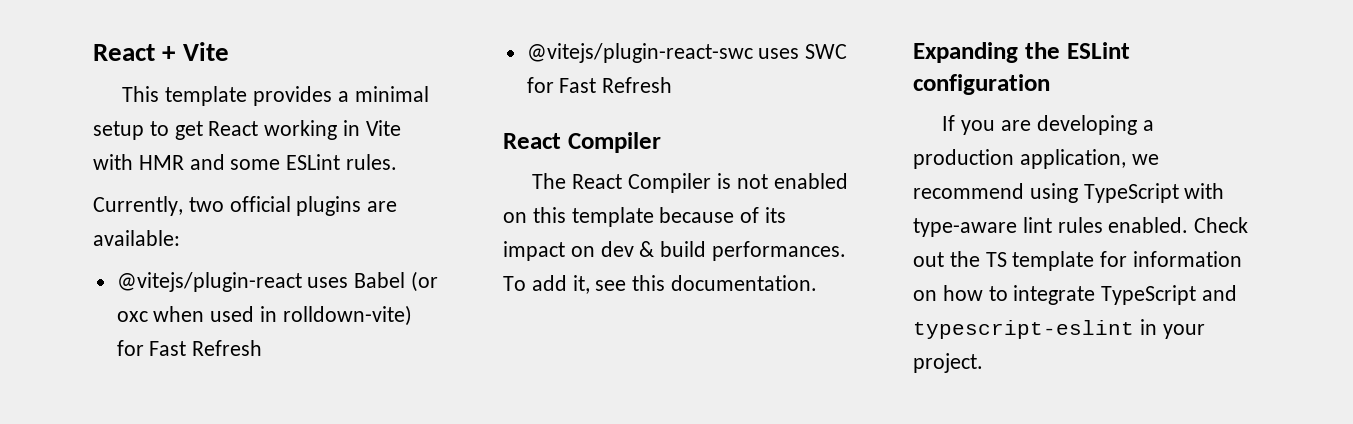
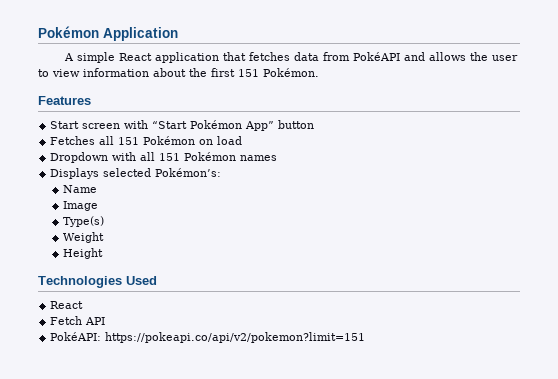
[93,42,229,61] [122,86,429,106] [93,120,401,140] [93,154,398,170] [93,196,398,216] [93,230,180,246] [116,271,439,292] [116,305,412,326] [116,340,263,356] [526,43,848,63] [526,77,673,93] [503,132,661,153] [532,173,848,193] [503,207,787,227] [503,241,847,261] [503,275,818,294] [913,42,1130,63] [913,74,1050,95] [942,115,1154,135] [913,149,1159,169] [913,183,1225,203] [913,217,1249,237] [913,251,1243,271] [913,285,1238,305] [913,319,1205,339] [913,353,983,373] React + Vite // This template provides a minimal setup to get React working in Vite with HMR and some ESLint rules. // Currently, two official plugins are available: // @vitejs/plugin-react uses Babel (or oxc when used in rolldown-vite) for Fast Refresh // @vitejs/plugin-react-swc uses SWC for Fast Refresh // React Compiler // The React Compiler is not enabled on this template because of its impact on dev & build performances. To add it, see this documentation. // Expanding the ESLint configuration // If you are developing a production application, we recommend using TypeScript with type-aware lint rules enabled. Check out the TS template for information on how to integrate TypeScript and typescript-eslint in your project. -> [38,26,178,41] [63,52,518,63] [38,68,319,77] [38,96,91,105] [50,120,315,131] [50,136,243,145] [50,152,278,163] [50,168,222,179] [62,185,97,193] [62,201,98,211] [62,216,104,227] [62,232,104,243] [62,248,103,259] [38,276,157,288] [50,301,84,309] [50,316,106,325] [50,332,366,343] Pokémon Application // A simple React application that fetches data from PokéAPI and allows the user to view information about the first 151 Pokémon. // Features // Start screen with “Start Pokémon App” button // Fetches all 151 Pokémon on load // Dropdown with all 151 Pokémon names // Displays selected Pokémon’s: // Name // Image // Type(s) // Weight // Height // Technologies Used // React // Fetch API // PokéAPI: https://pokeapi.co/api/v2/pokemon?limit=151

